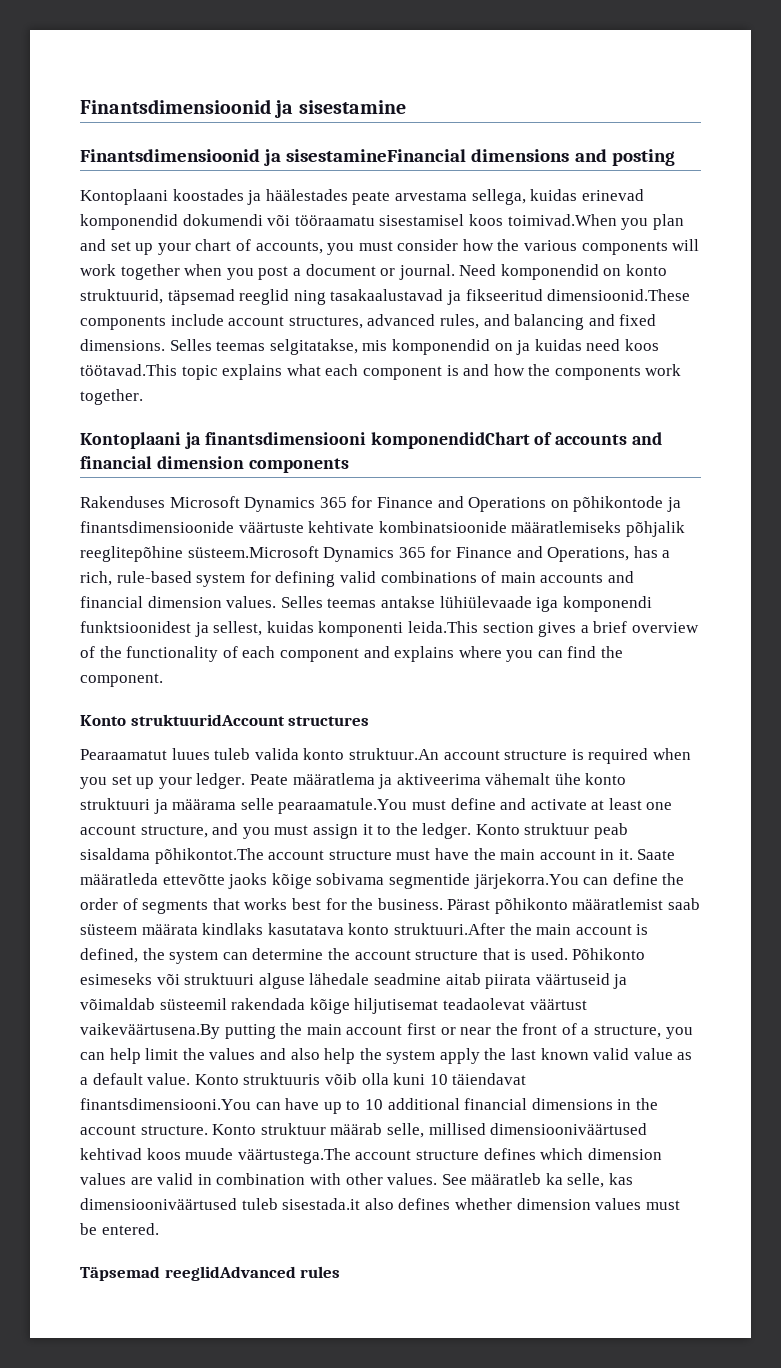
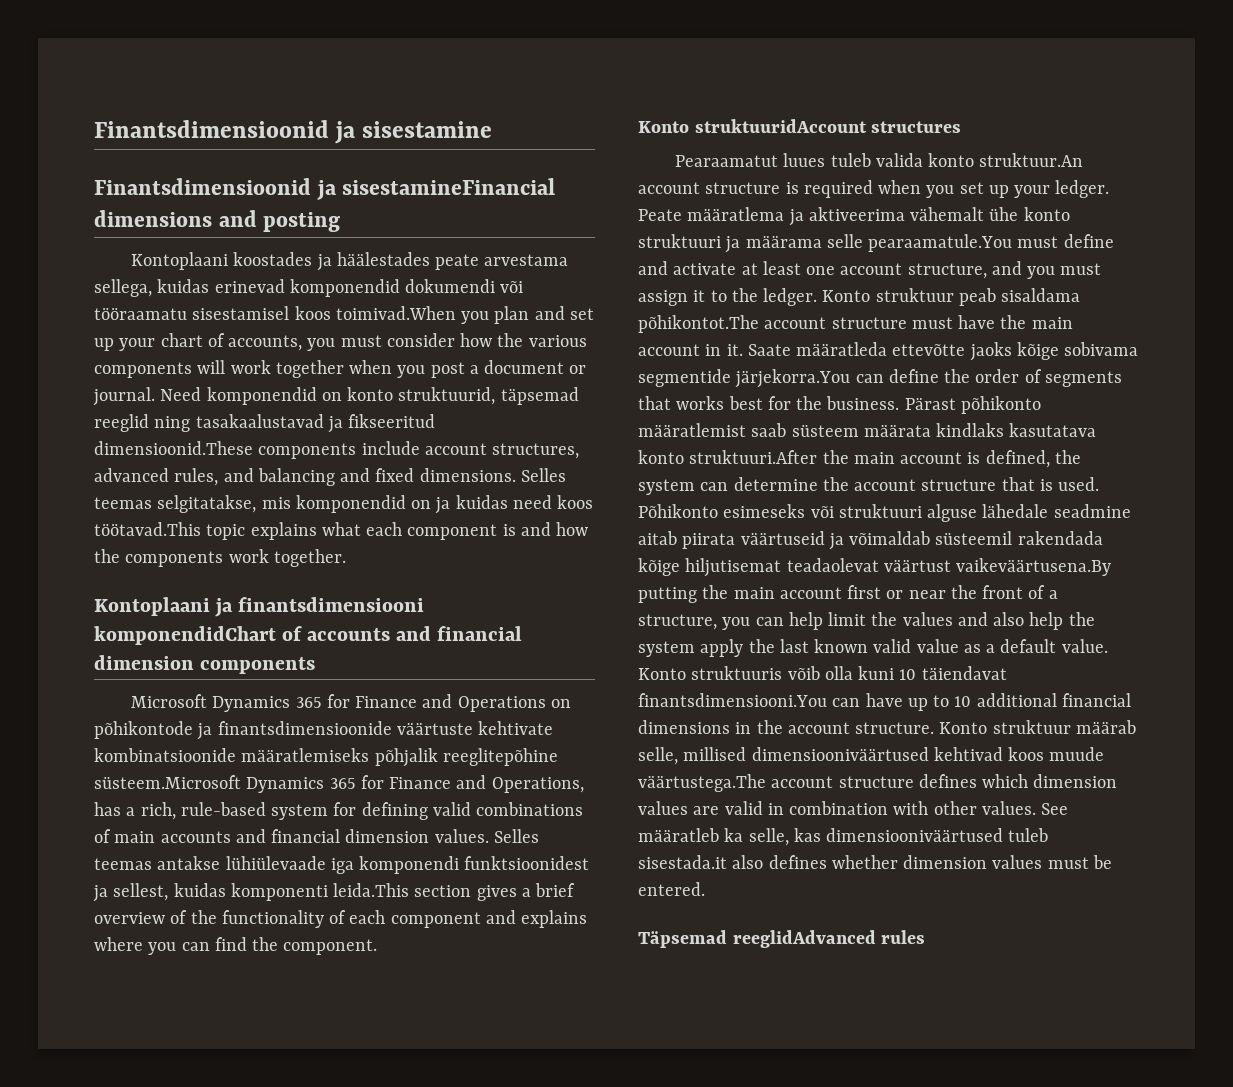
[80,496,165,508] Rakenduses -> (316, 665) none

